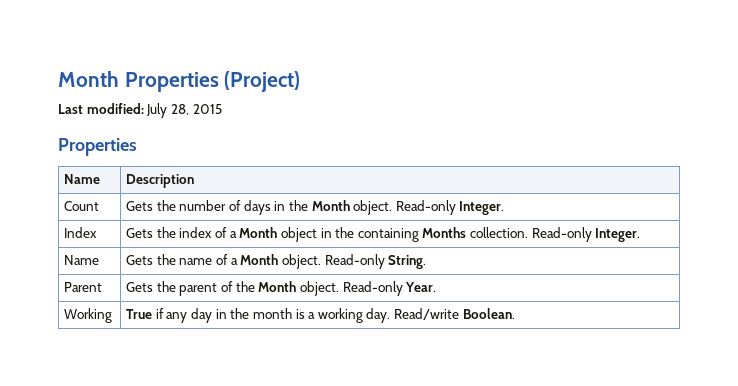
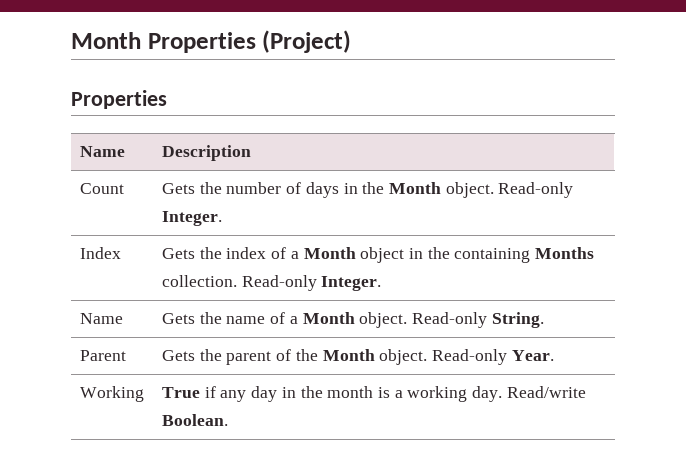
[58,103,222,118] // Last modified: July 28, 2015 -> (352, 41) none

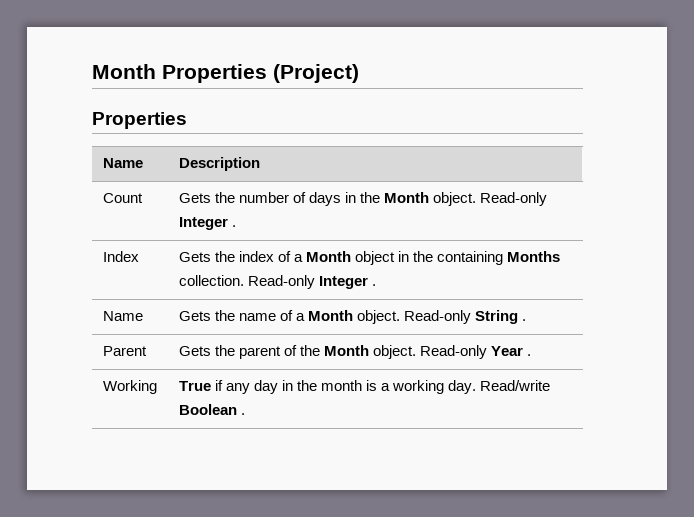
[161,211,222,226] Integer. -> [178,217,236,230] Integer .
[321,276,382,291] Integer. -> [318,276,376,289] Integer .
[491,312,544,328] String. -> [474,310,526,324] String .
[511,350,554,361] Year. -> [490,346,531,356] Year .
[161,414,228,426] Boolean. -> [178,404,245,415] Boolean .

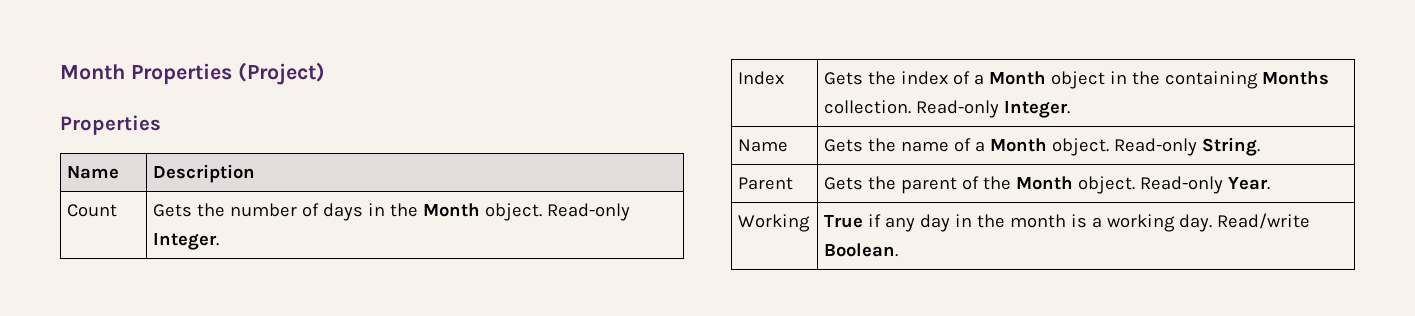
[178,217,236,230] Integer . -> [153,233,220,250] Integer.
[318,276,376,289] Integer . -> [1004,101,1071,118] Integer.
[474,310,526,324] String . -> [1202,137,1261,156] String.
[490,346,531,356] Year . -> [1228,177,1271,190] Year.
[178,404,245,415] Boolean . -> [824,243,899,257] Boolean.

